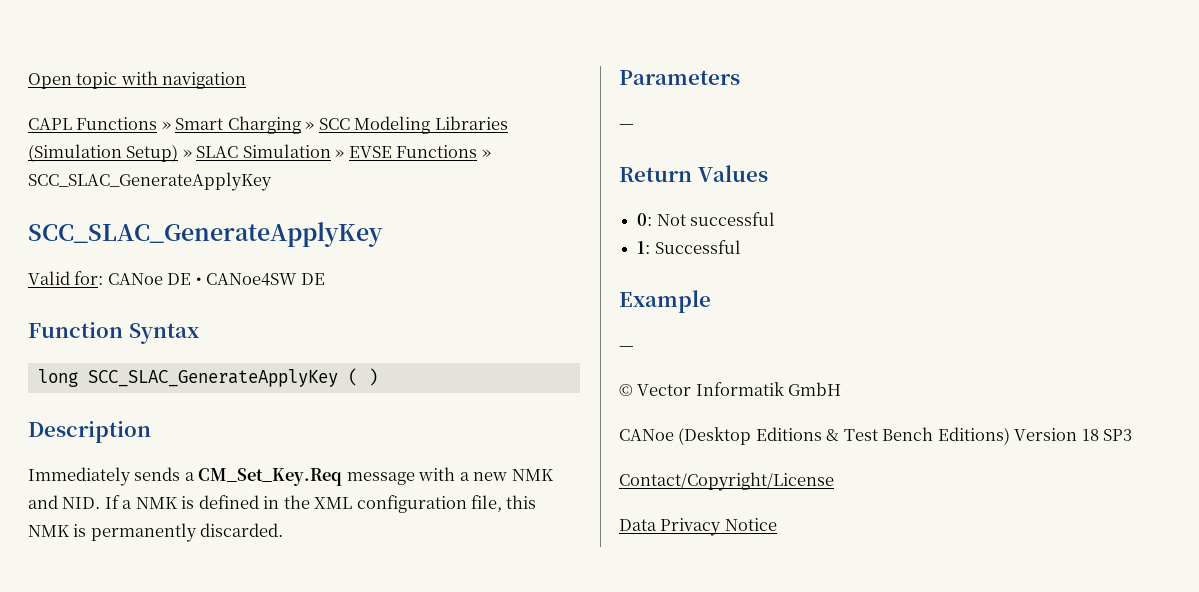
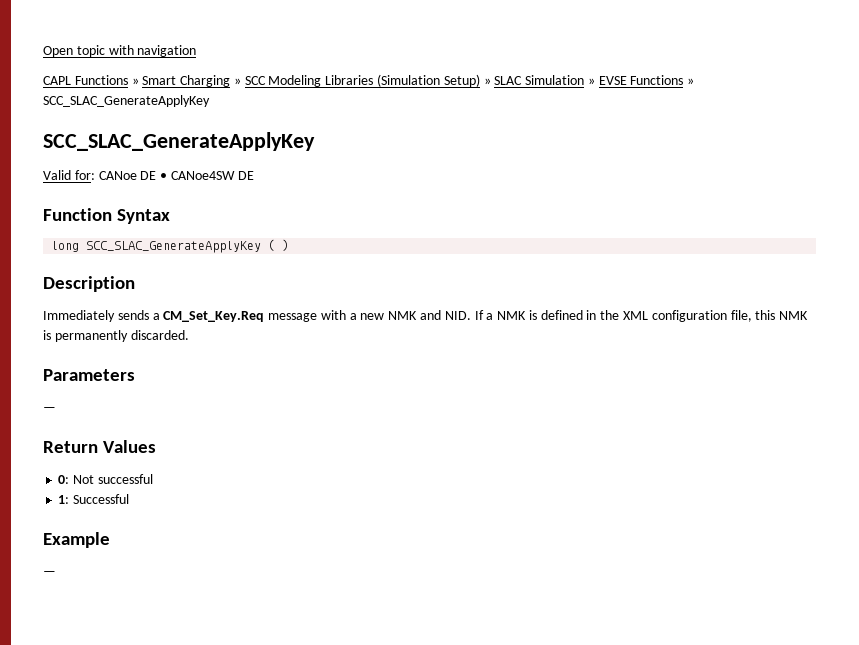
[619,382,842,396] [619,427,1133,445] [619,472,834,491] [619,518,777,536] // © Vector Informatik GmbH // CANoe (Desktop Editions & Test Bench Editions) Version 18 SP3 // Contact/Copyright/License // Data Privacy Notice -> (56, 573) none

